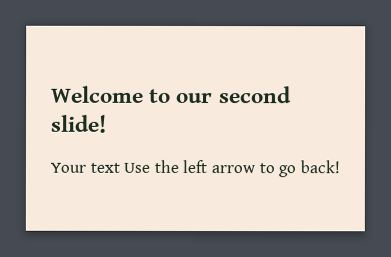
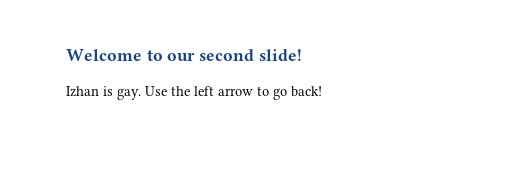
[50,162,120,173] Your text -> [66,86,141,100] Izhan is gay.

